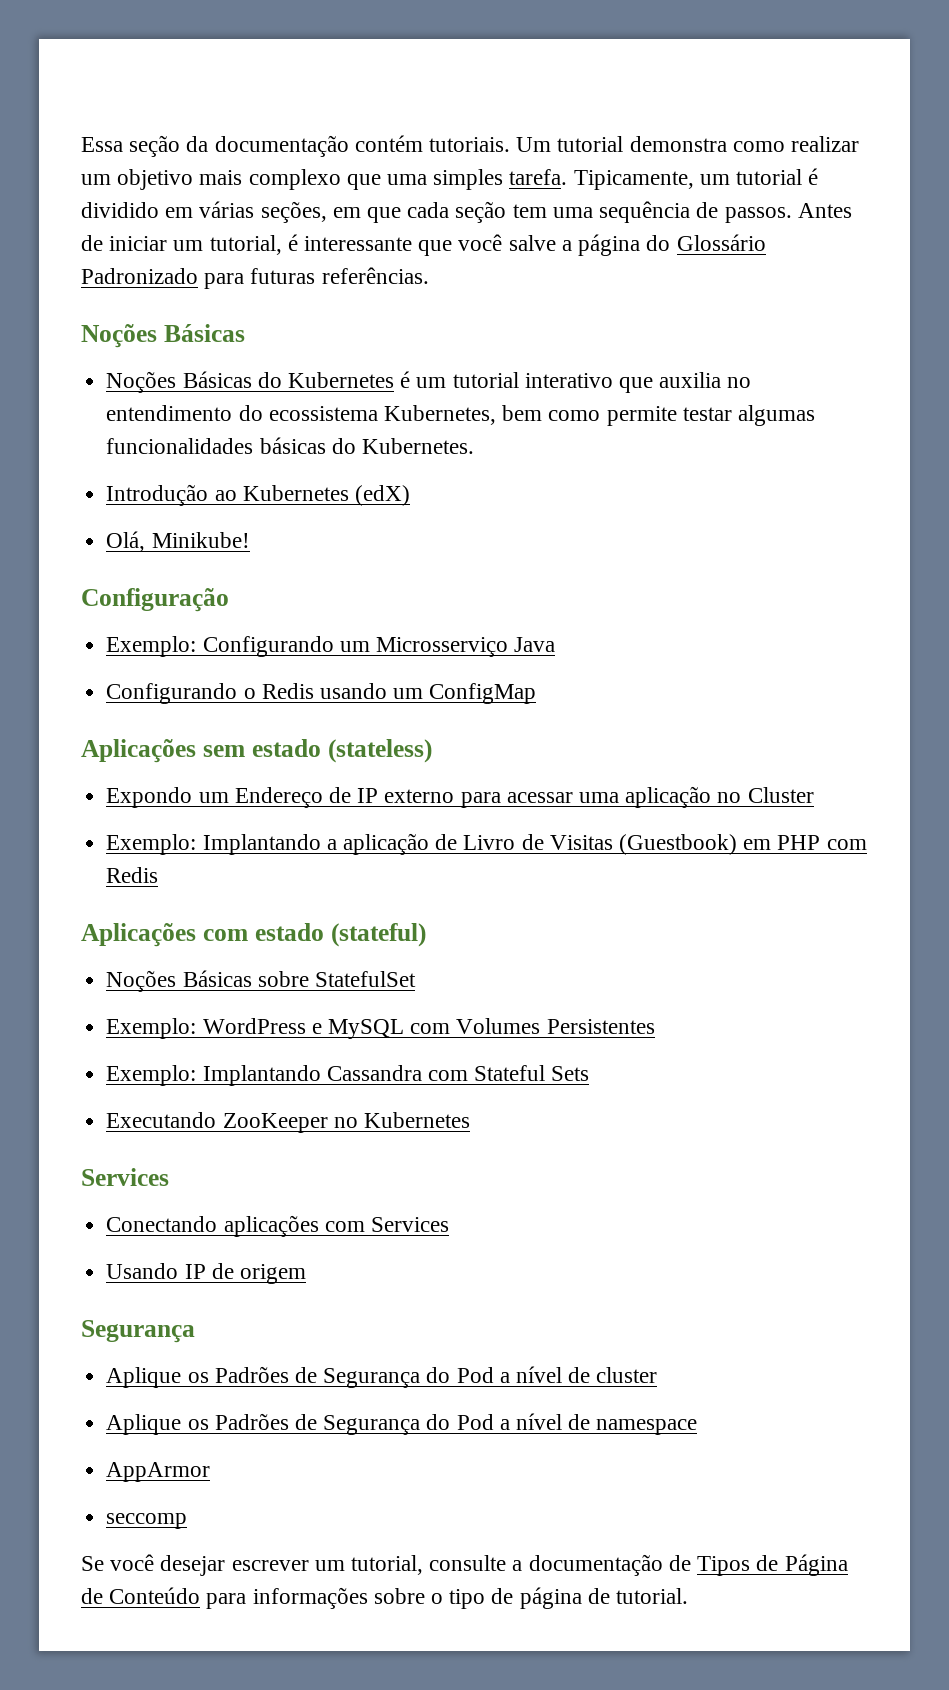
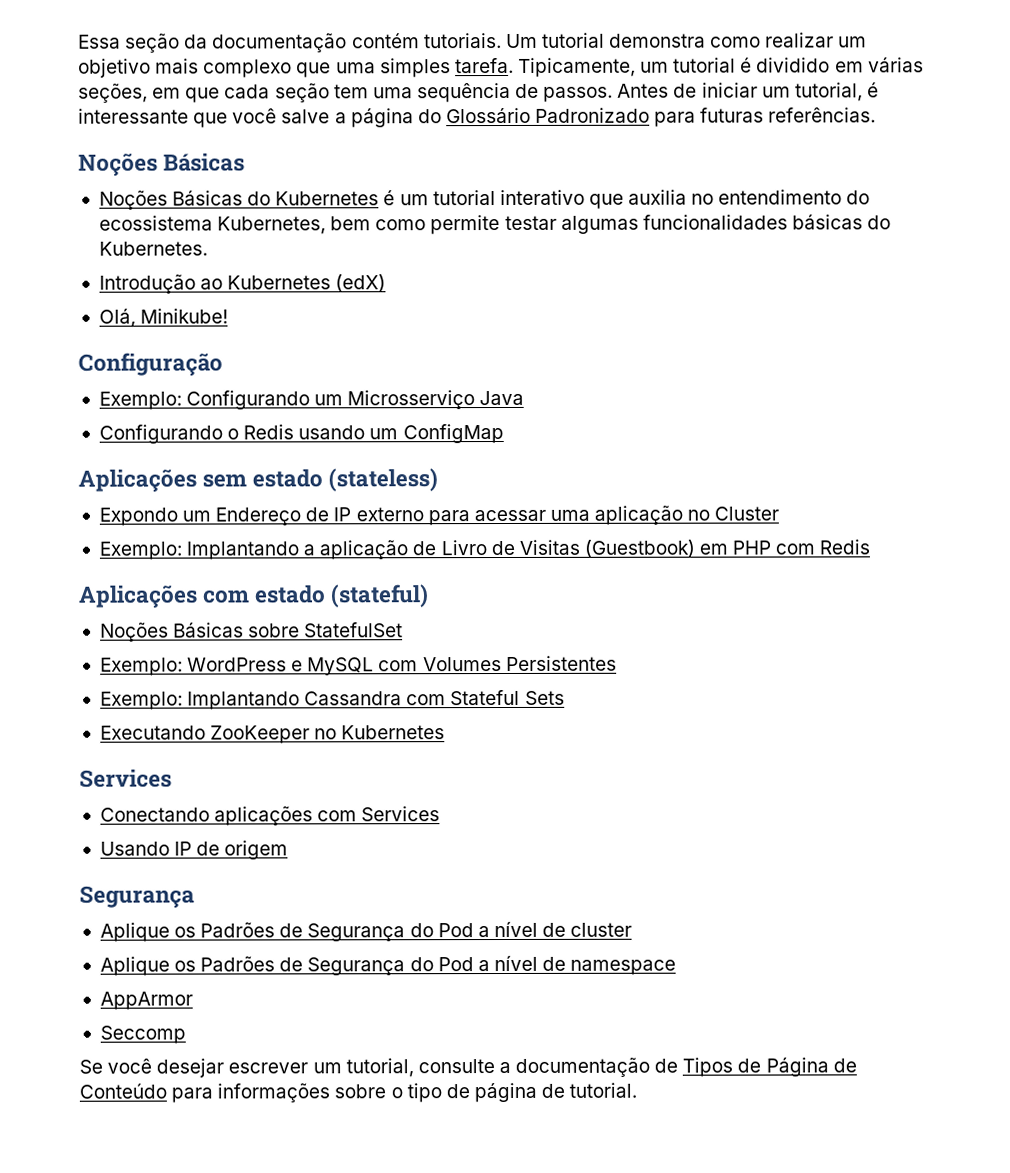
[106,1513,188,1529] seccomp -> [99,1025,186,1044] Seccomp

